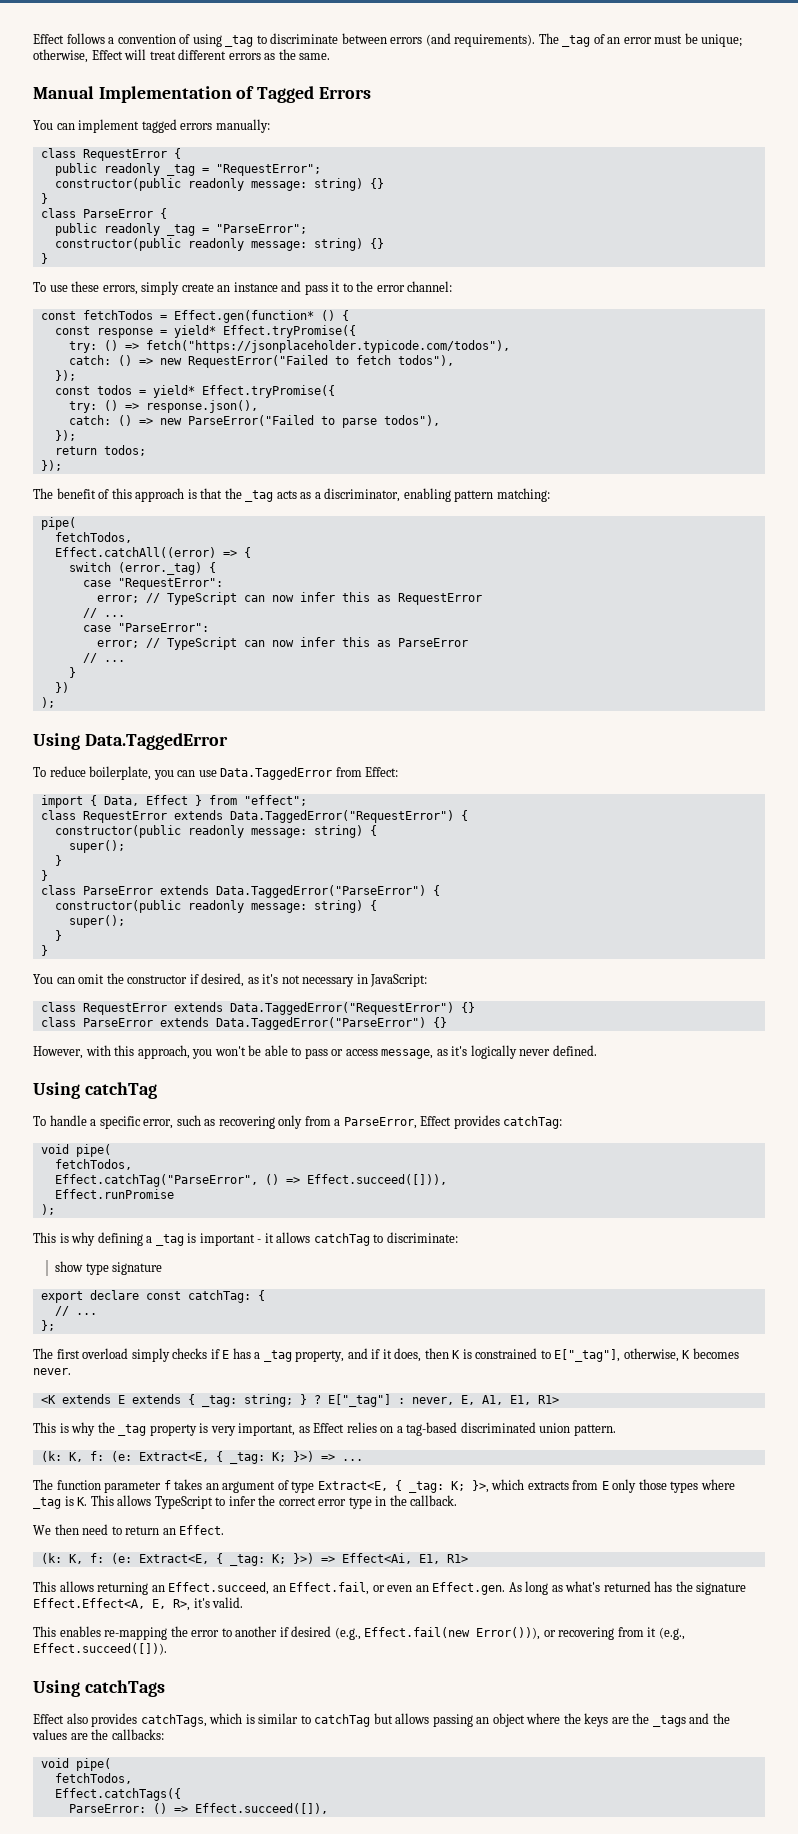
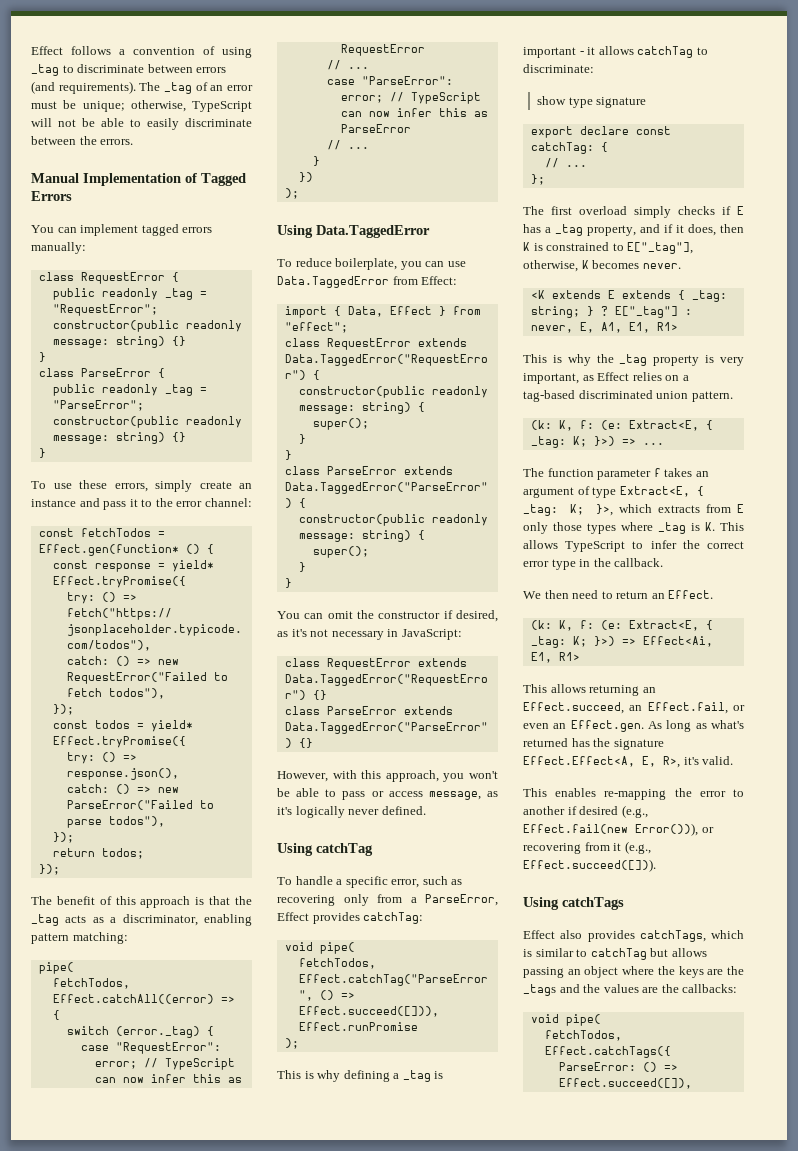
[91,49,331,60] Effect will treat different errors as the same. -> [192,101,252,112] [31,118,252,130] [31,136,134,145] TypeScript will not be able to easily discriminate between the errors.

